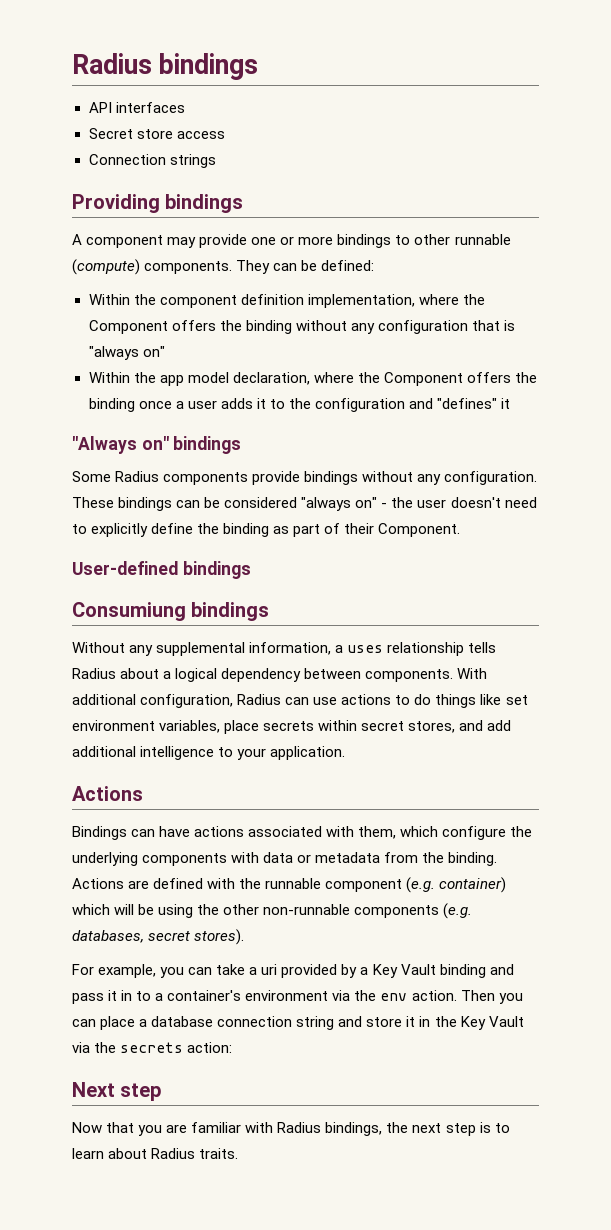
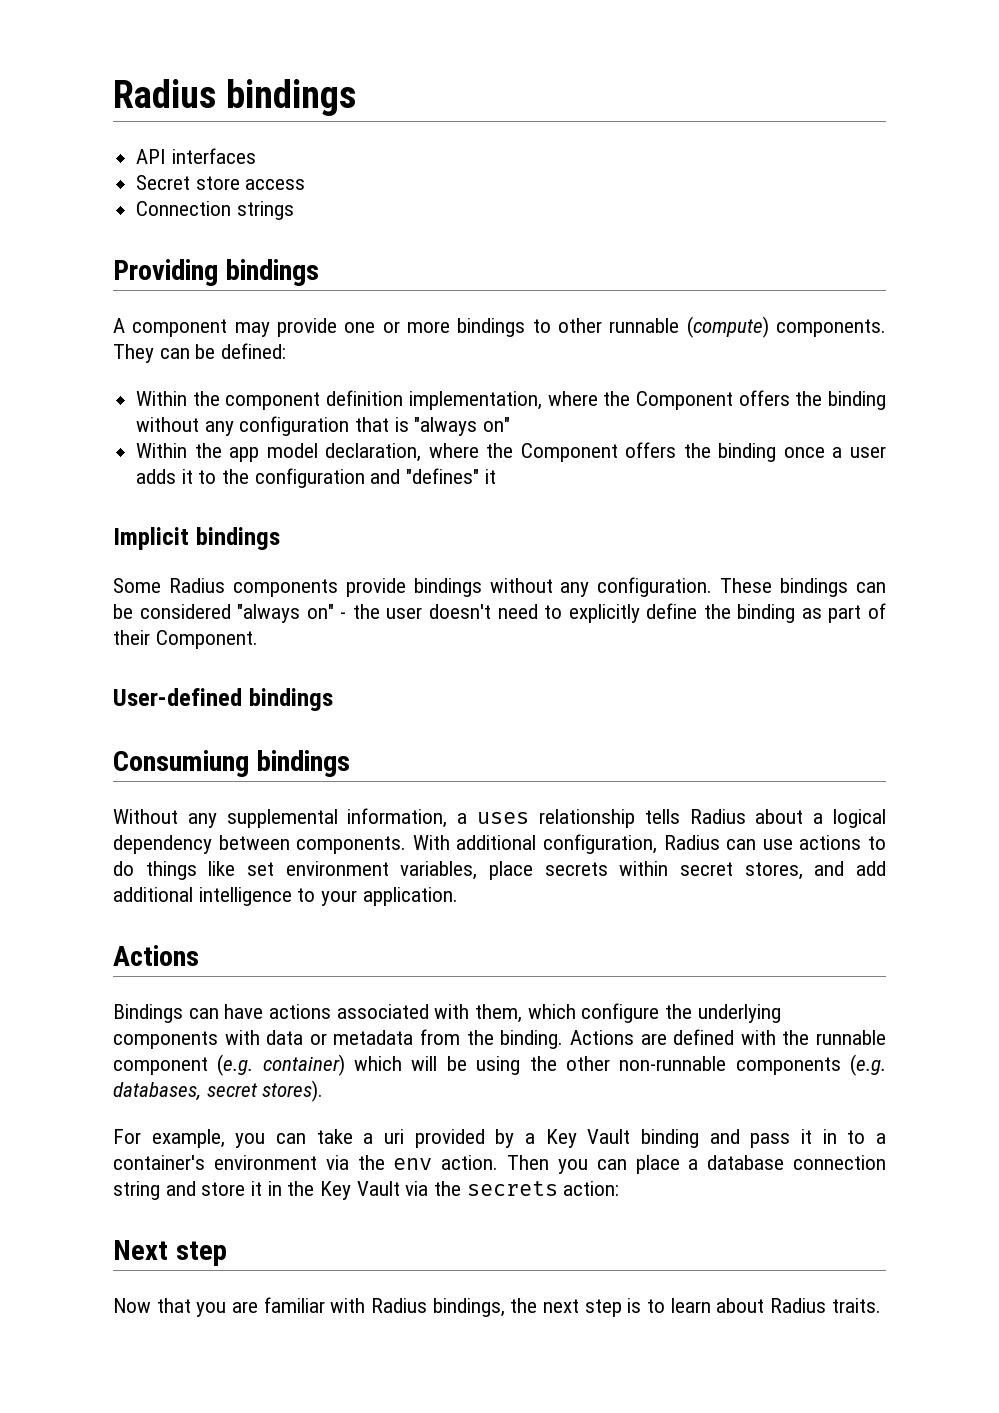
[72,436,169,454] "Always on" -> [113,527,189,550] Implicit

